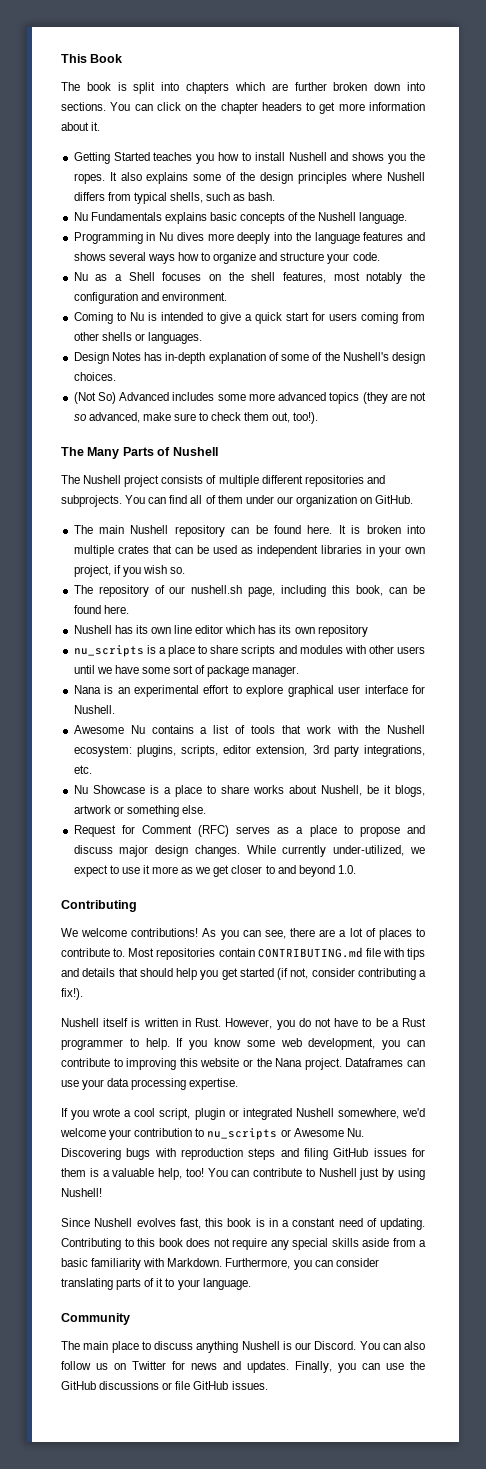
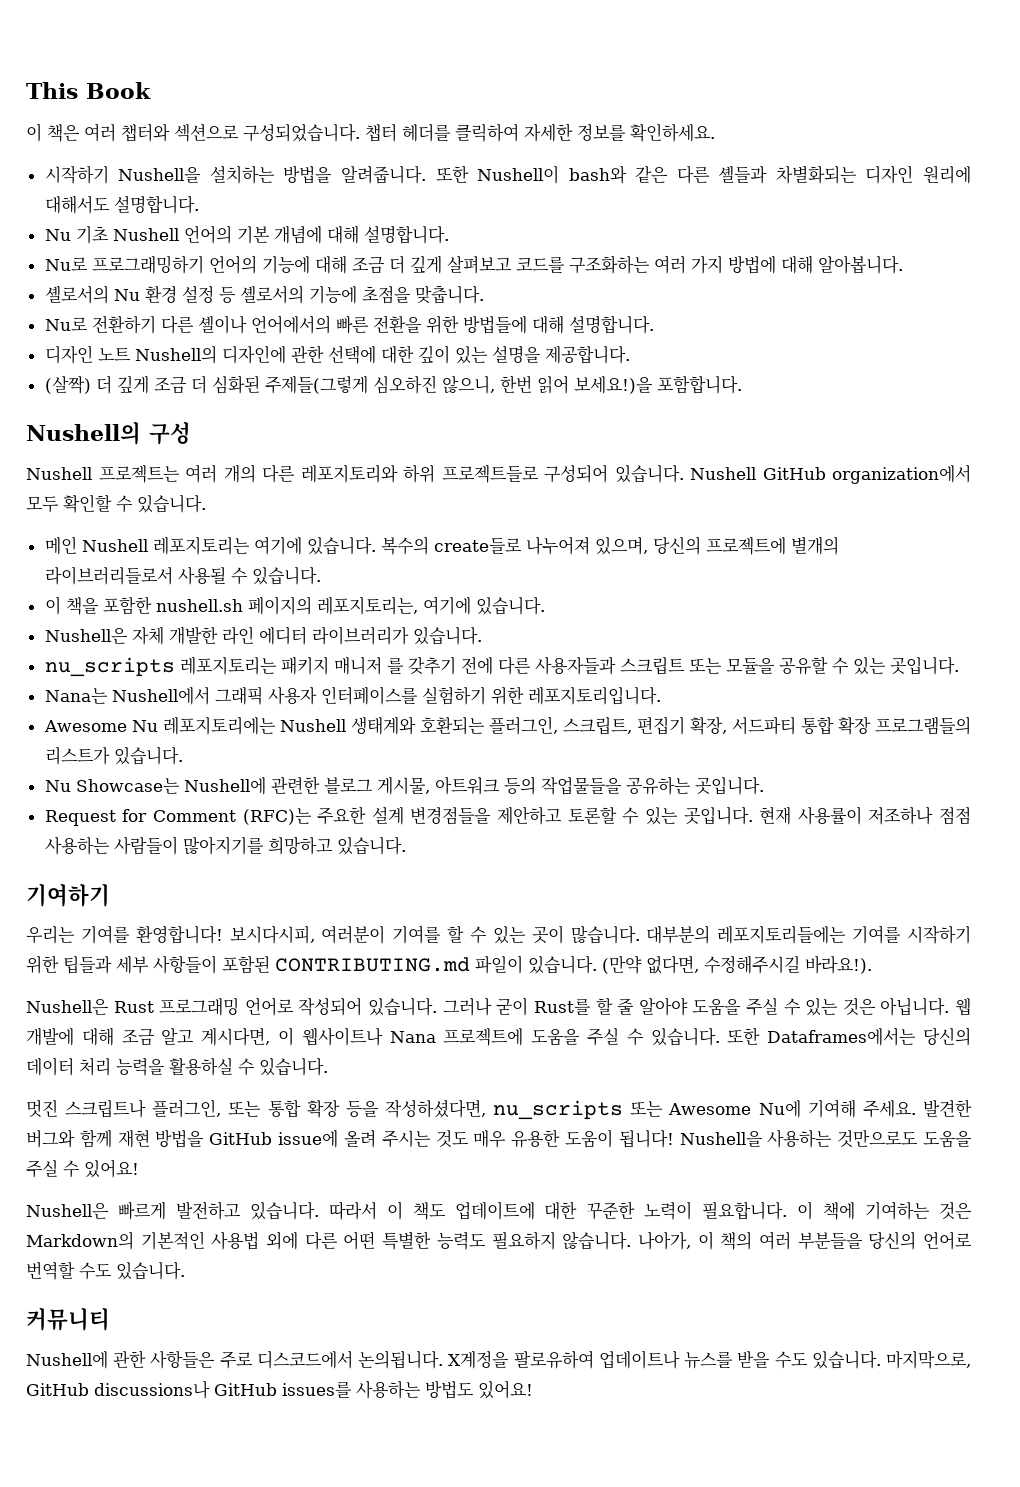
[61,82,425,94] [61,102,425,114] [61,122,101,131] [73,152,426,164] [73,172,425,184] [73,192,276,204] [73,212,408,224] [73,232,426,244] [73,252,380,264] [73,272,425,284] [73,292,227,304] [73,312,426,324] [73,332,202,344] [73,352,426,364] [73,372,116,381] [73,392,427,404] [73,412,319,424] [61,447,218,459] [61,475,385,487] [61,495,414,507] [73,525,425,537] [73,545,425,557] [73,565,186,577] [73,585,425,597] [73,605,129,614] [73,625,368,637] [73,645,425,657] [73,665,300,677] [73,685,426,697] [73,705,115,714] [73,725,425,734] [73,745,425,757] [73,765,92,774] [73,785,426,797] [73,805,206,817] [73,825,425,837] [73,845,425,857] [73,865,356,877] [61,900,137,912] [61,928,425,940] [61,947,425,960] [61,968,426,980] [61,988,83,1000] [61,1018,427,1030] [61,1038,426,1050] [61,1058,425,1070] [61,1078,239,1090] [61,1108,425,1120] [60,1128,364,1140] [61,1148,425,1160] [61,1168,426,1180] [61,1188,102,1197] [61,1218,425,1230] [61,1238,426,1250] [61,1258,379,1270] [61,1278,251,1290] [61,1313,130,1325] [61,1341,425,1353] [61,1361,425,1373] [61,1381,268,1390] The book is split into chapters which are further broken down into sections. You can click on the chapter headers to get more information about it. // Getting Started teaches you how to install Nushell and shows you the ropes. It also explains some of the design principles where Nushell differs from typical shells, such as bash. // Nu Fundamentals explains basic concepts of the Nushell language. // Programming in Nu dives more deeply into the language features and shows several ways how to organize and structure your code. // Nu as a Shell focuses on the shell features, most notably the configuration and environment. // Coming to Nu is intended to give a quick start for users coming from other shells or languages. // Design Notes has in-depth explanation of some of the Nushell's design choices. // (Not So) Advanced includes some more advanced topics (they are not so advanced, make sure to check them out, too!). // The Many Parts of Nushell // The Nushell project consists of multiple different repositories and subprojects. You can find all of them under our organization on GitHub. // The main Nushell repository can be found here. It is broken into multiple crates that can be used as independent libraries in your own project, if you wish so. // The repository of our nushell.sh page, including this book, can be found here. // Nushell has its own line editor which has its own repository // nu_scripts is a place to share scripts and modules with other users until we have some sort of package manager. // Nana is an experimental effort to explore graphical user interface for Nushell. // Awesome Nu contains a list of tools that work with the Nushell ecosystem: plugins, scripts, editor extension, 3rd party integrations, etc. // Nu Showcase is a place to share works about Nushell, be it blogs, artwork or something else. // Request for Comment (RFC) serves as a place to propose and discuss major design changes. While currently under-utilized, we expect to use it more as we get closer to and beyond 1.0. // Contributing // We welcome contributions! As you can see, there are a lot of places to contribute to. Most repositories contain CONTRIBUTING.md file with tips and details that should help you get started (if not, consider contributing a fix!). // Nushell itself is written in Rust. However, you do not have to be a Rust programmer to help. If you know some web development, you can contribute to improving this website or the Nana project. Dataframes can use your data processing expertise. // If you wrote a cool script, plugin or integrated Nushell somewhere, we'd welcome your contribution to nu_scripts or Awesome Nu. Discovering bugs with reproduction steps and filing GitHub issues for them is a valuable help, too! You can contribute to Nushell just by using Nushell! // Since Nushell evolves fast, this book is in a constant need of updating. Contributing to this book does not require any special skills aside from a basic familiarity with Markdown. Furthermore, you can consider translating parts of it to your language. // Community // The main place to discuss anything Nushell is our Discord. You can also follow us on Twitter for news and updates. Finally, you can use the GitHub discussions or file GitHub issues. -> [26,123,715,142] [44,165,972,184] [44,195,199,214] [44,225,449,244] [44,255,903,274] [44,285,484,304] [44,315,654,334] [44,345,630,364] [44,375,742,394] [26,422,191,445] [26,464,971,484] [26,494,206,513] [44,536,839,555] [44,566,321,585] [44,596,545,615] [44,626,482,645] [44,656,959,677] [44,686,661,705] [43,716,971,735] [44,747,183,765] [44,776,764,795] [44,806,971,826] [44,836,406,855] [26,883,110,907] [26,925,971,944] [26,955,872,974] [26,997,971,1016] [26,1027,971,1046] [26,1057,328,1076] [26,1099,972,1120] [26,1129,972,1148] [26,1159,139,1178] [26,1201,972,1220] [26,1231,972,1250] [26,1261,185,1280] [26,1308,110,1331] [26,1350,972,1369] [26,1380,533,1399] 이 책은 여러 챕터와 섹션으로 구성되었습니다. 챕터 헤더를 클릭하여 자세한 정보를 확인하세요. // 시작하기 Nushell을 설치하는 방법을 알려줍니다. 또한 Nushell이 bash와 같은 다른 셸들과 차별화되는 디자인 원리에 대해서도 설명합니다. // Nu 기초 Nushell 언어의 기본 개념에 대해 설명합니다. // Nu로 프로그래밍하기 언어의 기능에 대해 조금 더 깊게 살펴보고 코드를 구조화하는 여러 가지 방법에 대해 알아봅니다. // 셸로서의 Nu 환경 설정 등 셸로서의 기능에 초점을 맞춥니다. // Nu로 전환하기 다른 셸이나 언어에서의 빠른 전환을 위한 방법들에 대해 설명합니다. // 디자인 노트 Nushell의 디자인에 관한 선택에 대한 깊이 있는 설명을 제공합니다. // (살짝) 더 깊게 조금 더 심화된 주제들(그렇게 심오하진 않으니, 한번 읽어 보세요!)을 포함합니다. // Nushell의 구성 // Nushell 프로젝트는 여러 개의 다른 레포지토리와 하위 프로젝트들로 구성되어 있습니다. Nushell GitHub organization에서 모두 확인할 수 있습니다. // 메인 Nushell 레포지토리는 여기에 있습니다. 복수의 create들로 나누어져 있으며, 당신의 프로젝트에 별개의 라이브러리들로서 사용될 수 있습니다. // 이 책을 포함한 nushell.sh 페이지의 레포지토리는, 여기에 있습니다. // Nushell은 자체 개발한 라인 에디터 라이브러리가 있습니다. // nu_scripts 레포지토리는 패키지 매니저 를 갖추기 전에 다른 사용자들과 스크립트 또는 모듈을 공유할 수 있는 곳입니다. // Nana는 Nushell에서 그래픽 사용자 인터페이스를 실험하기 위한 레포지토리입니다. // Awesome Nu 레포지토리에는 Nushell 생태계와 호환되는 플러그인, 스크립트, 편집기 확장, 서드파티 통합 확장 프로그램들의 리스트가 있습니다. // Nu Showcase는 Nushell에 관련한 블로그 게시물, 아트워크 등의 작업물들을 공유하는 곳입니다. // Request for Comment (RFC)는 주요한 설계 변경점들을 제안하고 토론할 수 있는 곳입니다. 현재 사용률이 저조하나 점점 사용하는 사람들이 많아지기를 희망하고 있습니다. // 기여하기 // 우리는 기여를 환영합니다! 보시다시피, 여러분이 기여를 할 수 있는 곳이 많습니다. 대부분의 레포지토리들에는 기여를 시작하기 위한 팁들과 세부 사항들이 포함된 CONTRIBUTING.md 파일이 있습니다. (만약 없다면, 수정해주시길 바라요!). // Nushell은 Rust 프로그래밍 언어로 작성되어 있습니다. 그러나 굳이 Rust를 할 줄 알아야 도움을 주실 수 있는 것은 아닙니다. 웹 개발에 대해 조금 알고 계시다면, 이 웹사이트나 Nana 프로젝트에 도움을 주실 수 있습니다. 또한 Dataframes에서는 당신의 데이터 처리 능력을 활용하실 수 있습니다. // 멋진 스크립트나 플러그인, 또는 통합 확장 등을 작성하셨다면, nu_scripts 또는 Awesome Nu에 기여해 주세요. 발견한 버그와 함께 재현 방법을 GitHub issue에 올려 주시는 것도 매우 유용한 도움이 됩니다! Nushell을 사용하는 것만으로도 도움을 주실 수 있어요! // Nushell은 빠르게 발전하고 있습니다. 따라서 이 책도 업데이트에 대한 꾸준한 노력이 필요합니다. 이 책에 기여하는 것은 Markdown의 기본적인 사용법 외에 다른 어떤 특별한 능력도 필요하지 않습니다. 나아가, 이 책의 여러 부분들을 당신의 언어로 번역할 수도 있습니다. // 커뮤니티 // Nushell에 관한 사항들은 주로 디스코드에서 논의됩니다. X계정을 팔로유하여 업데이트나 뉴스를 받을 수도 있습니다. 마지막으로, GitHub discussions나 GitHub issues를 사용하는 방법도 있어요!

